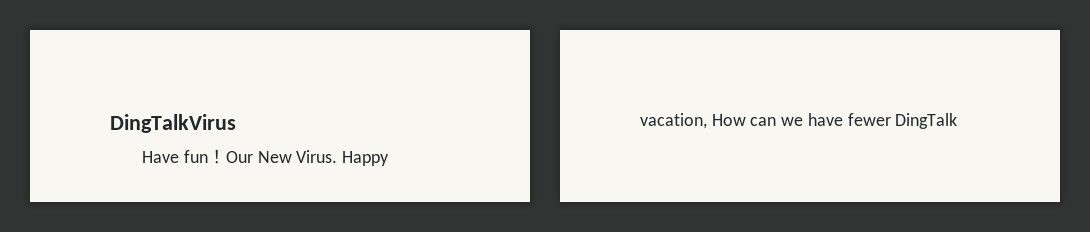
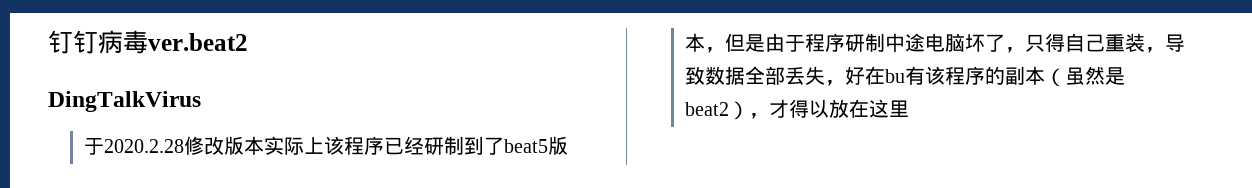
[110,114,236,133] [142,149,390,166] [640,113,958,129] DingTalkVirus // Have fun！Our New Virus. Happy vacation, How can we have fewer DingTalk -> [48,30,248,54] [48,91,201,112] [84,136,569,155] [685,33,1186,53] [685,66,1126,87] [685,99,910,120] 钉钉病毒ver.beat2 // DingTalkVirus // 于2020.2.28修改版本实际上该程序已经研制到了beat5版本，但是由于程序研制中途电脑坏了，只得自己重装，导致数据全部丢失，好在bu有该程序的副本（虽然是beat2），才得以放在这里

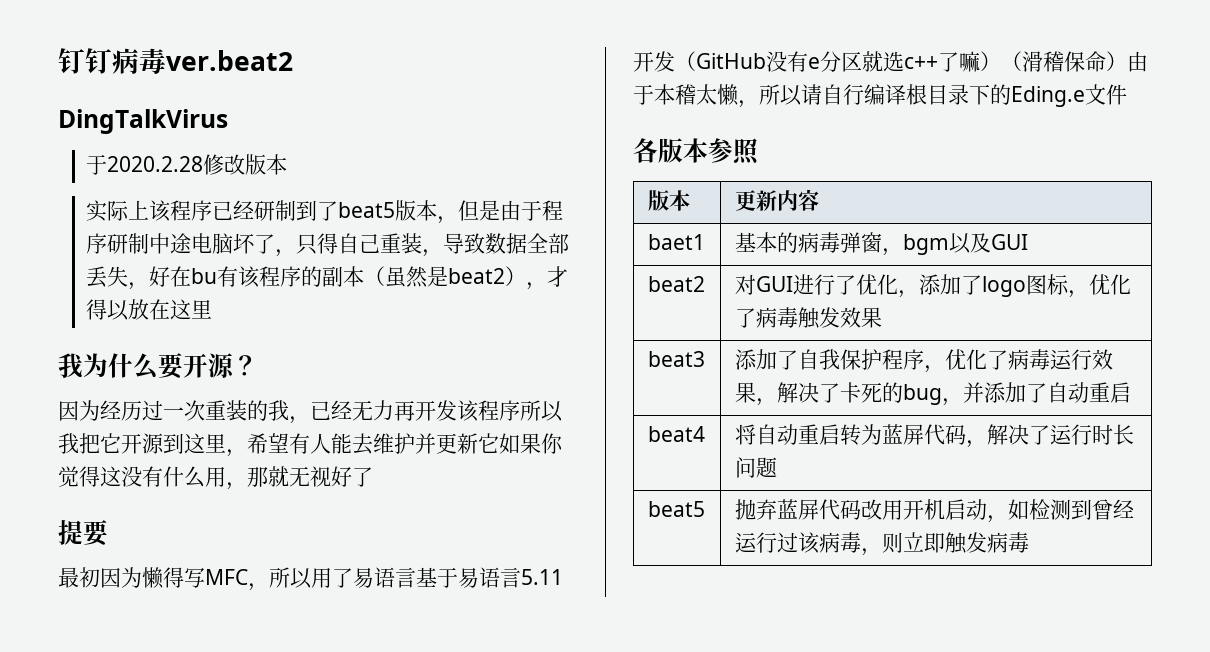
(265, 145) none -> (288, 164) //
(910, 109) none -> [58,353,258,380] [58,400,563,424] [58,433,563,457] [58,466,373,490] [58,520,109,546] [58,567,563,591] [633,51,1148,72] [633,84,1127,108] [633,138,759,165] [647,190,690,211] [734,189,819,211] [647,234,705,250] [734,232,1028,256] [647,276,705,292] [734,274,1131,298] [734,307,882,329] [647,351,705,367] [734,349,1113,373] [734,382,1131,406] [647,426,705,442] [734,424,1134,448] [734,457,777,478] [647,501,705,517] [734,499,1134,523] [734,532,1029,556] // 我为什么要开源？ // 因为经历过一次重装的我，已经无力再开发该程序所以我把它开源到这里，希望有人能去维护并更新它如果你觉得这没有什么用，那就无视好了 // 提要 // 最初因为懒得写MFC，所以用了易语言基于易语言5.11开发（GitHub没有e分区就选c++了嘛）（滑稽保命）由于本稽太懒，所以请自行编译根目录下的Eding.e文件 // 各版本参照 // 版本 | 更新内容 // baet1 | 基本的病毒弹窗，bgm以及GUI // beat2 | 对GUI进行了优化，添加了logo图标，优化了病毒触发效果 // beat3 | 添加了自我保护程序，优化了病毒运行效果，解决了卡死的bug，并添加了自动重启 // beat4 | 将自动重启转为蓝屏代码，解决了运行时长问题 // beat5 | 抛弃蓝屏代码改用开机启动，如检测到曾经运行过该病毒，则立即触发病毒

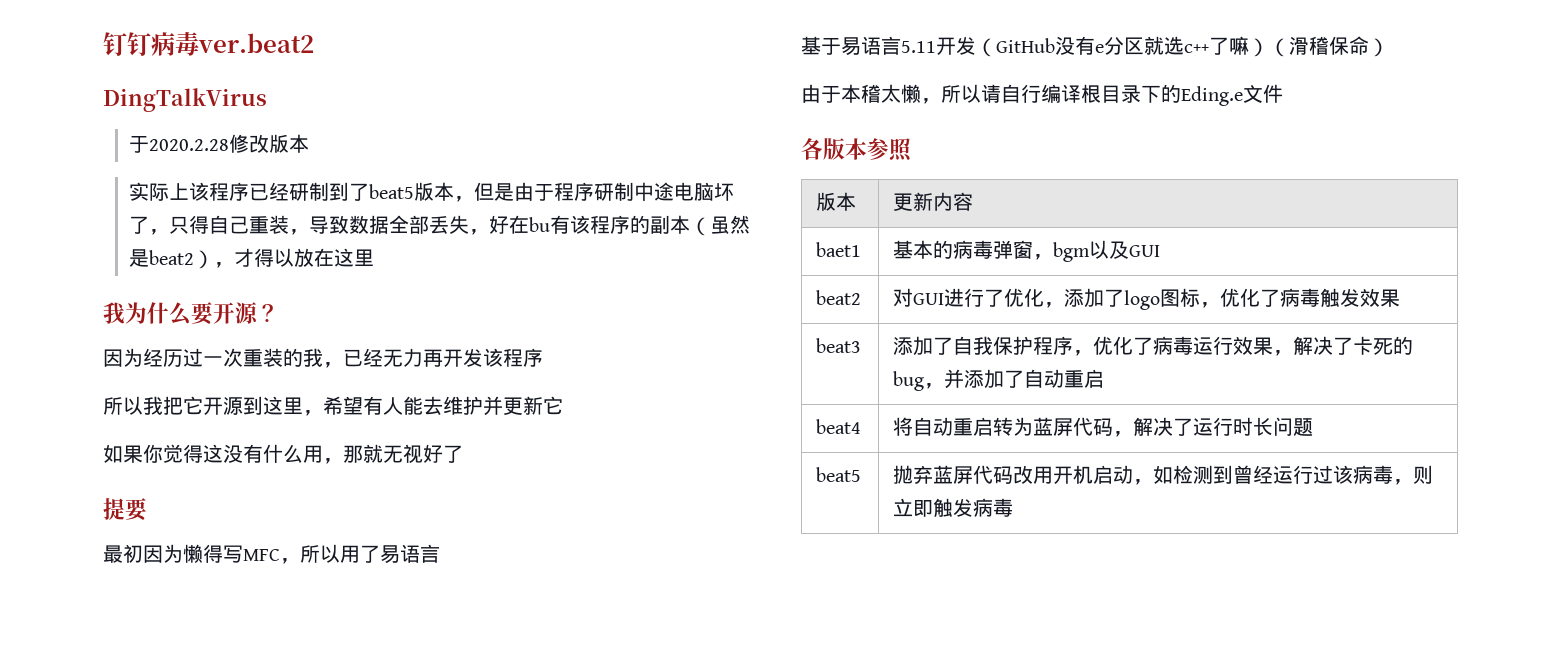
(520, 410) none -> (543, 357) //
(499, 443) none -> (563, 405) //
(416, 577) none -> (440, 553) //
(1127, 61) none -> (1389, 47) //

